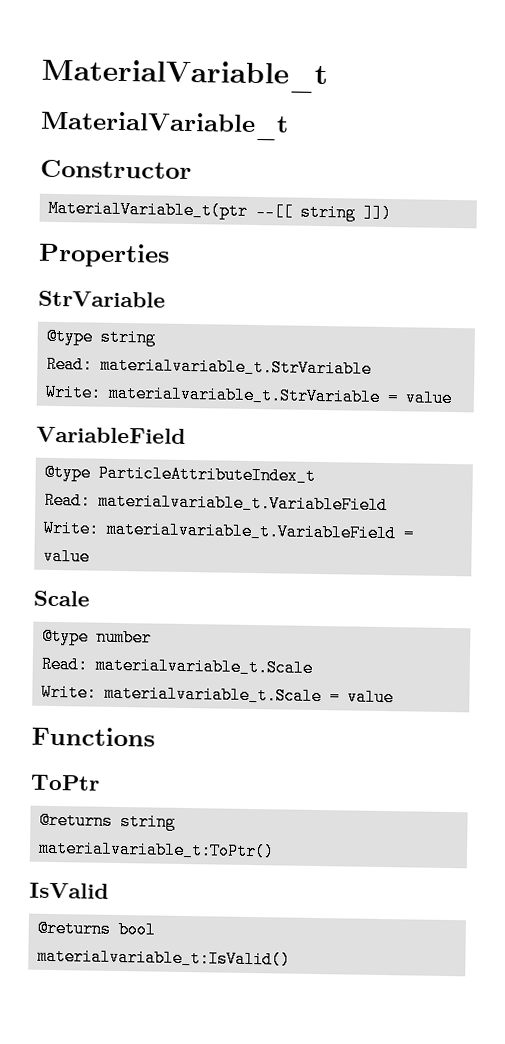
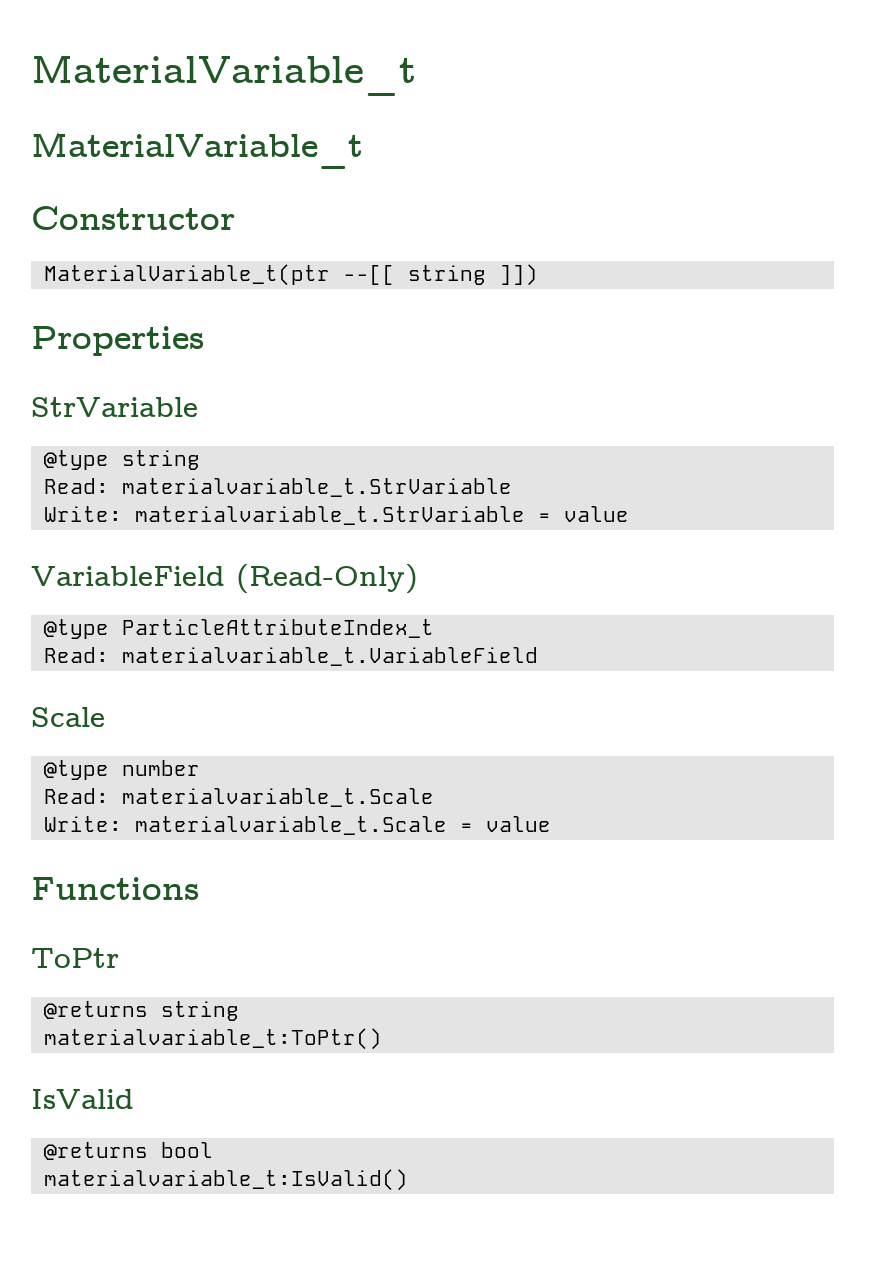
(186, 435) none -> [236,564,418,594] (Read-Only)
[43,519,414,543] [43,547,90,566] // Write: materialvariable_t.VariableField = value -> (538, 656) none

